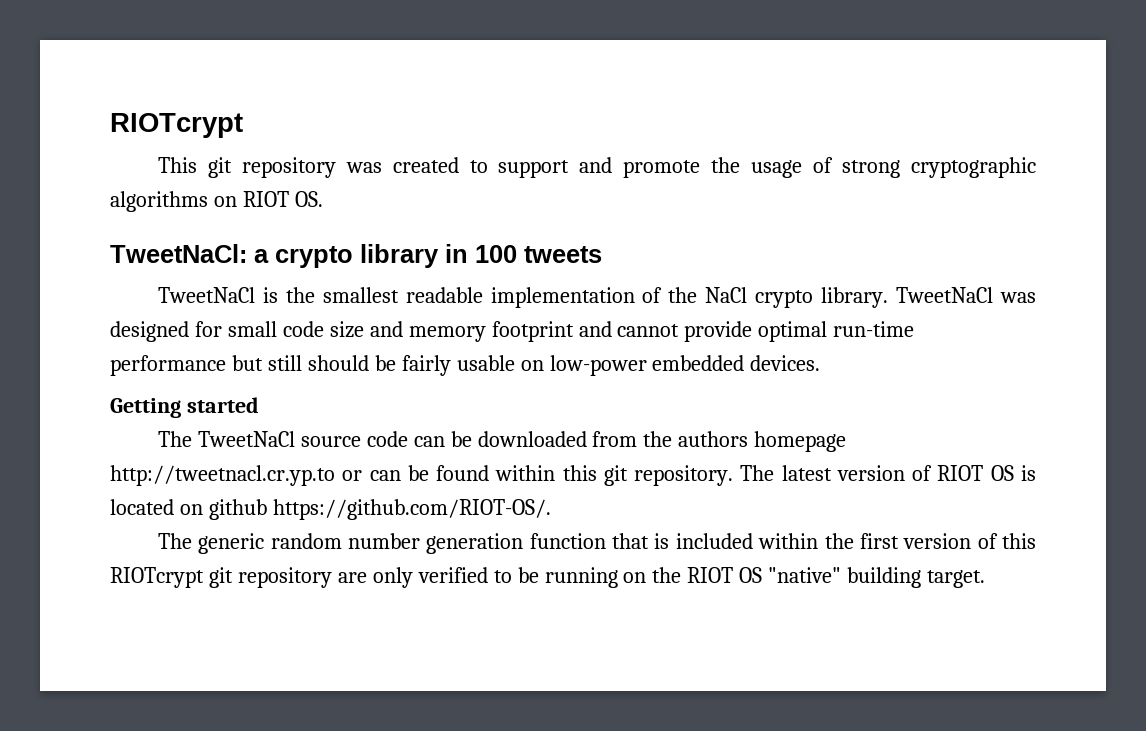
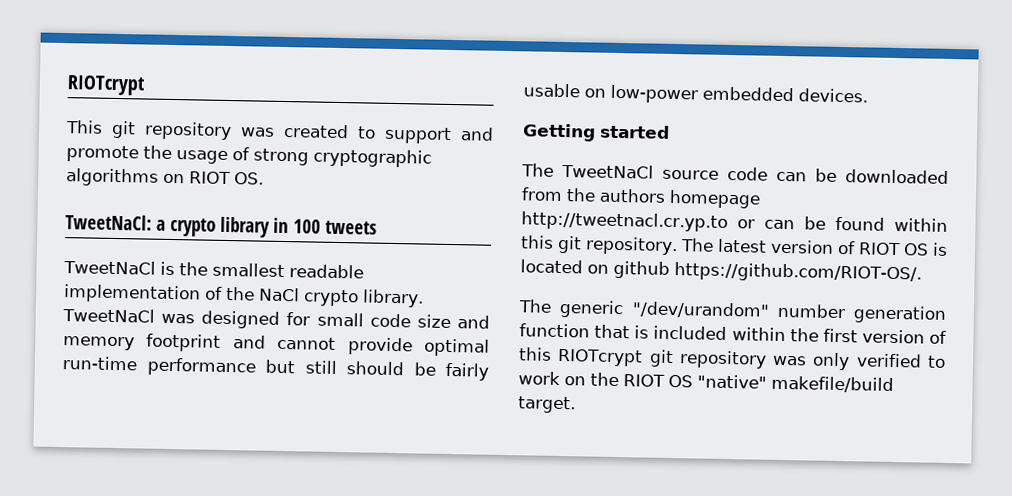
[270,533,342,549] random -> [631,301,770,319] "/dev/urandom"
[337,572,367,583] are -> [772,355,808,366] was
[517,567,618,588] be running -> [518,371,560,385] work
[847,567,922,588] building -> [771,375,894,393] makefile/build

